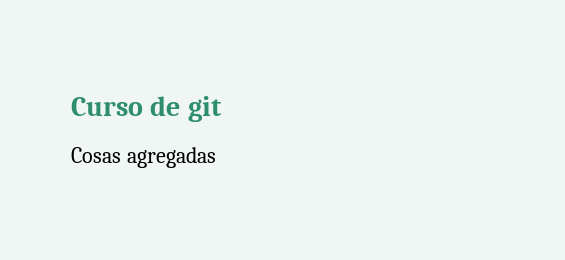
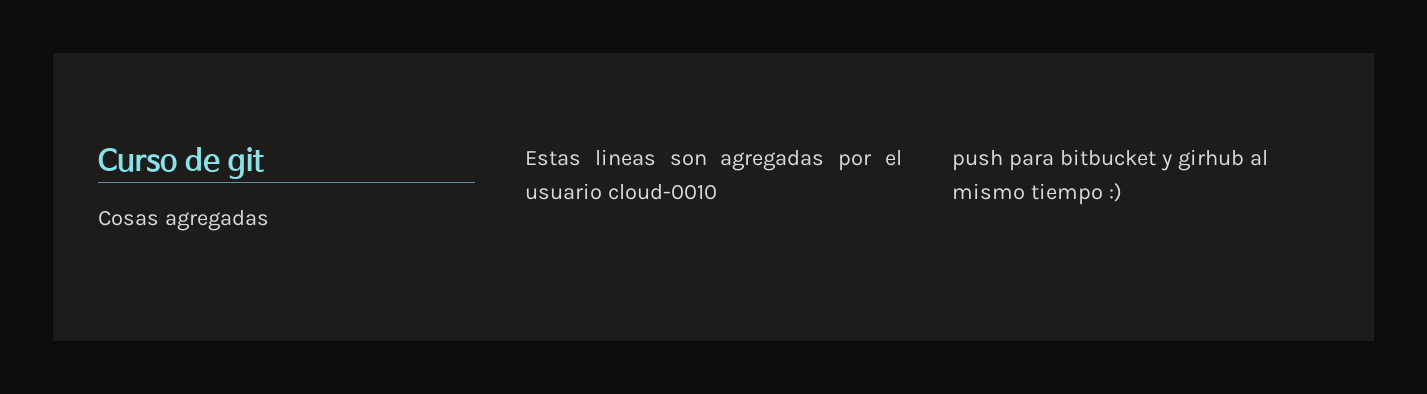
(216, 157) none -> [525,149,902,171] [525,183,717,200] [952,149,1268,171] [952,183,1122,205] // Estas lineas son agregadas por el usuario cloud-0010 // push para bitbucket y girhub al mismo tiempo :)

